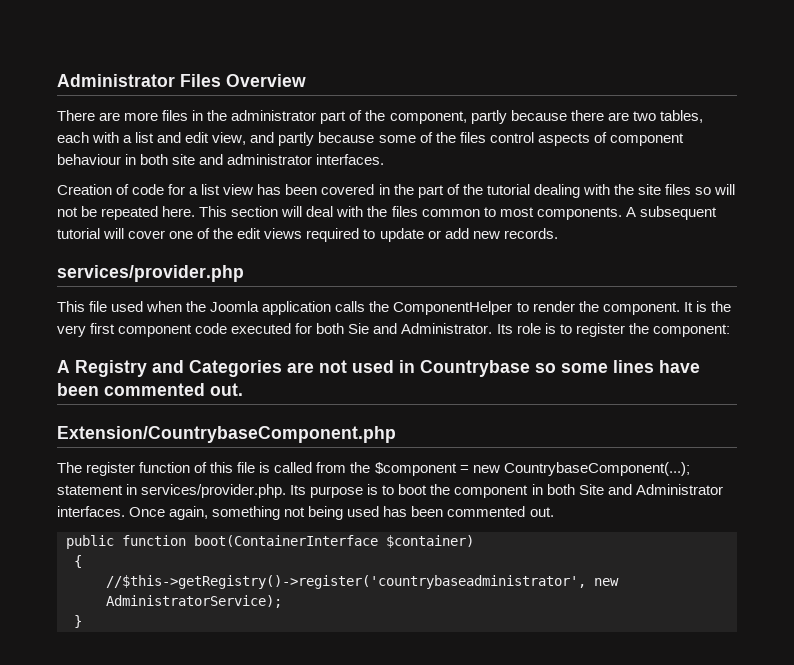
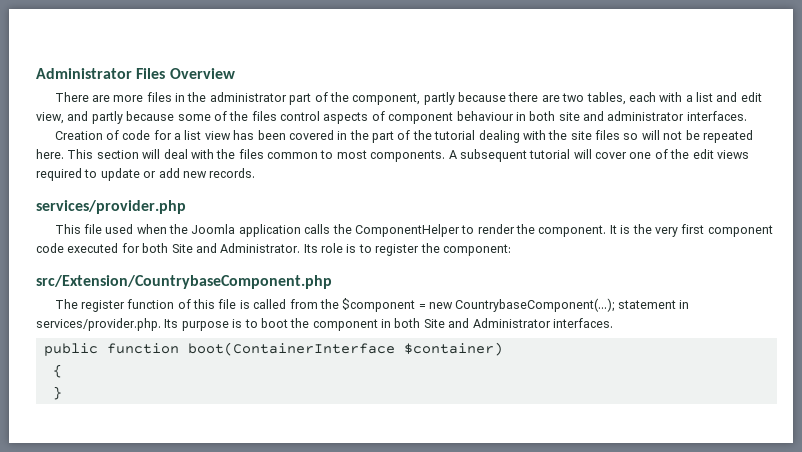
[348,323,370,334] Sie -> [171,244,193,253] Site
[57,360,700,377] [57,383,243,396] [57,426,396,443] A Registry and Categories are not used in Countrybase so some lines have been commented out. // Extension/CountrybaseComponent.php -> [36,275,332,289] src/Extension/CountrybaseComponent.php
[129,506,554,520] Once again, something not being used has been commented out. -> (613, 323) none
[106,575,619,589] [106,595,282,608] // //$this->getRegistry()->register('countrybaseadministrator', new AdministratorService); -> (62, 371) none

